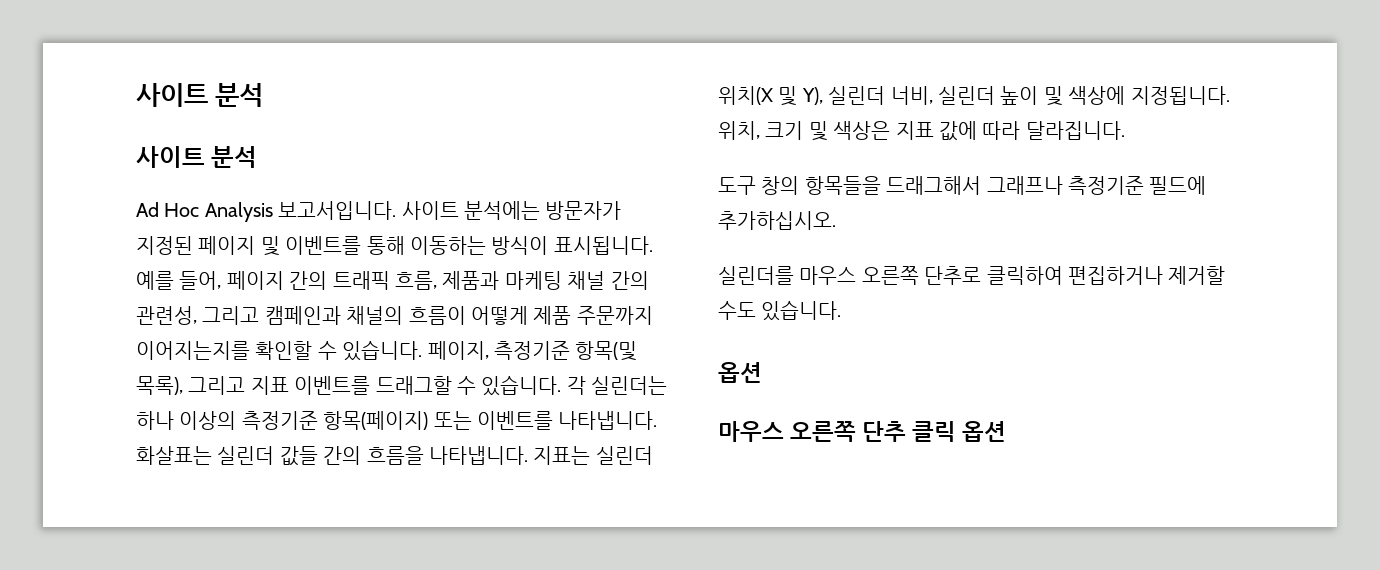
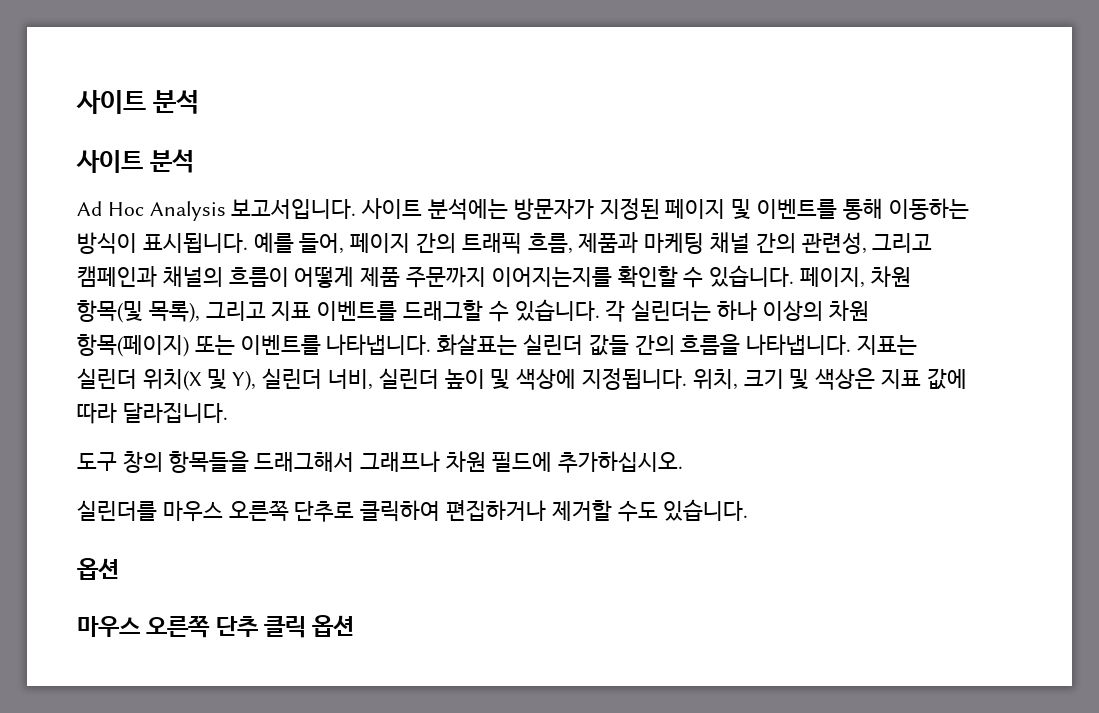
[494,341,570,360] 측정기준 -> [870,266,911,287] 차원
[241,411,318,430] 측정기준 -> [828,300,869,321] 차원
[1068,176,1144,195] 측정기준 -> [446,451,487,472] 차원

